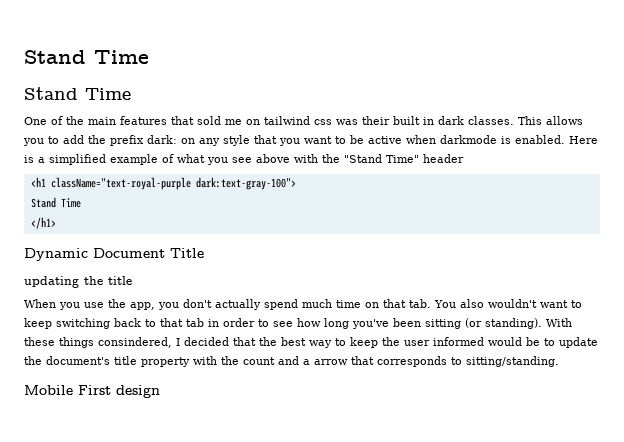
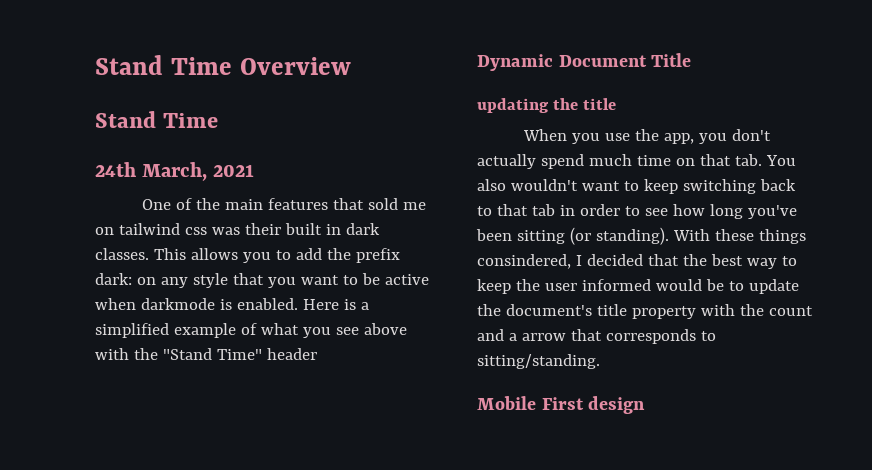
[24,50,149,64] [24,87,131,100] Stand Time // Stand Time -> [95,55,351,75] [95,111,219,128] [95,162,255,181] Stand Time Overview // Stand Time // 24th March, 2021
[30,177,296,190] [30,197,81,208] [30,217,56,229] // <h1 className="text-royal-purple dark:text-gray-100"> // Stand Time // </h1> -> (317, 354) none

